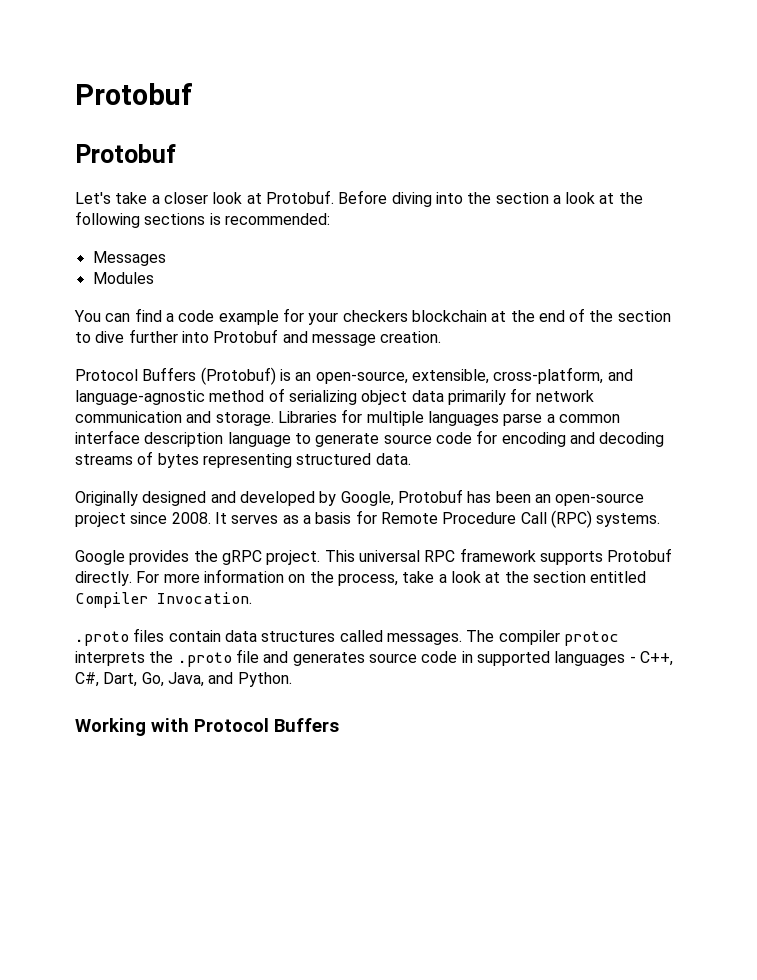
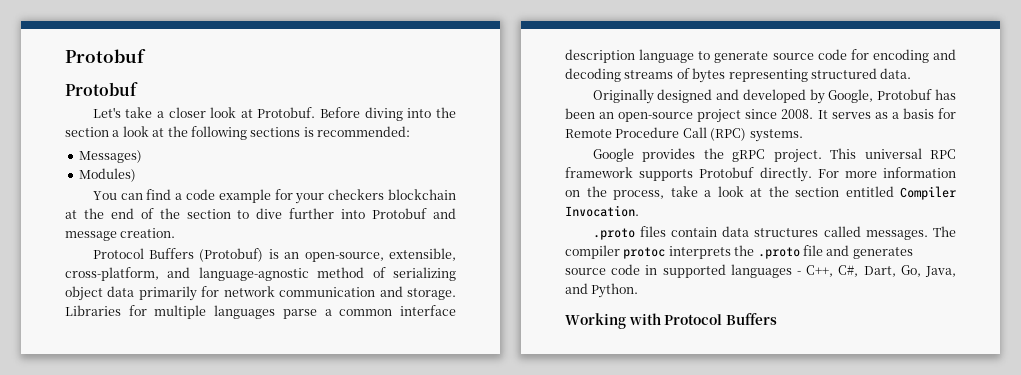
[92,251,166,266] [92,272,154,284] Messages // Modules -> [78,150,142,163] [78,168,136,182] Messages) // Modules)

